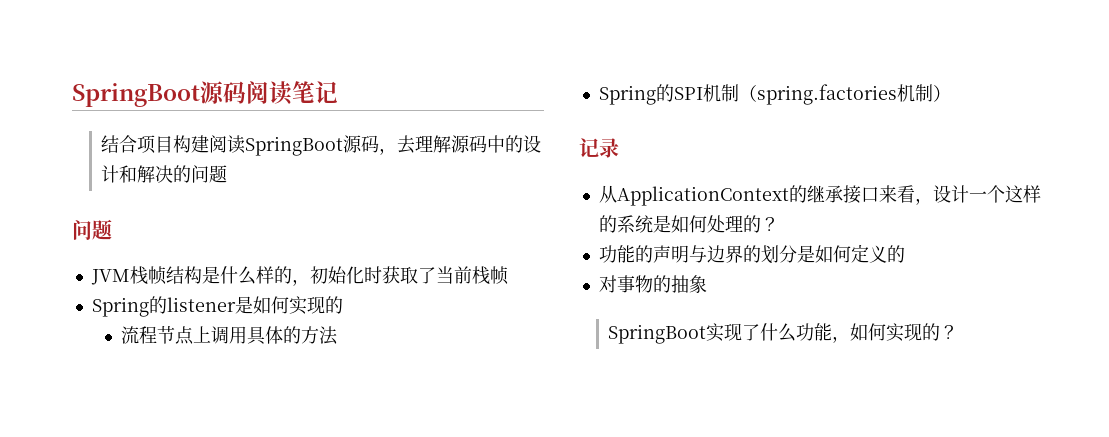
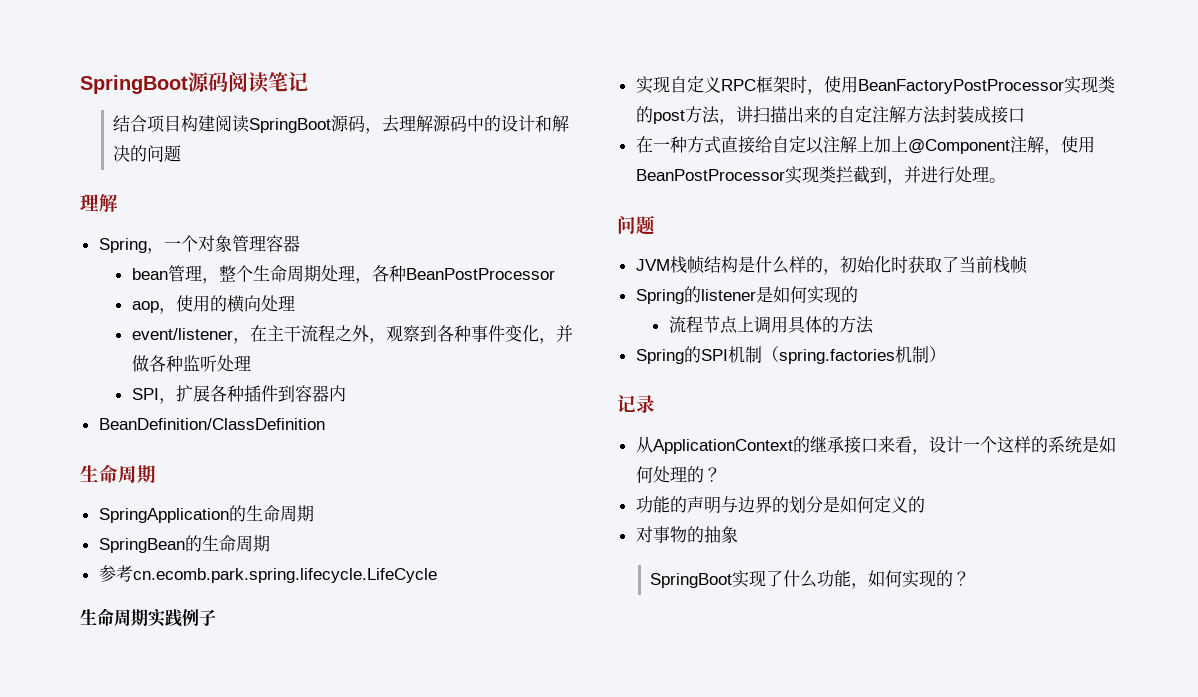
(228, 174) none -> [80,194,118,212] [98,235,300,254] [131,265,555,284] [131,295,295,314] [131,325,573,344] [131,355,251,372] [131,385,346,404] [98,418,325,430] [80,464,156,483] [98,505,314,523] [98,535,270,553] [98,565,437,583] [80,608,216,627] [635,76,1115,95] [635,106,1025,125] [635,136,1095,155] [635,166,1006,185] // 理解 // Spring，一个对象管理容器 // bean管理，整个生命周期处理，各种BeanPostProcessor // aop，使用的横向处理 // event/listener，在主干流程之外，观察到各种事件变化，并做各种监听处理 // SPI，扩展各种插件到容器内 // BeanDefinition/ClassDefinition // 生命周期 // SpringApplication的生命周期 // SpringBean的生命周期 // 参考cn.ecomb.park.spring.lifecycle.LifeCycle // 生命周期实践例子 // 实现自定义RPC框架时，使用BeanFactoryPostProcessor实现类的post方法，讲扫描出来的自定注解方法封装成接口 // 在一种方式直接给自定以注解上加上@Component注解，使用BeanPostProcessor实现类拦截到，并进行处理。

